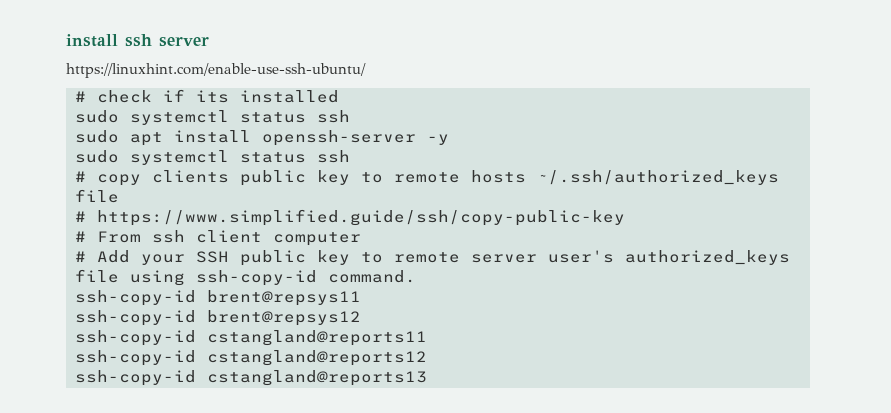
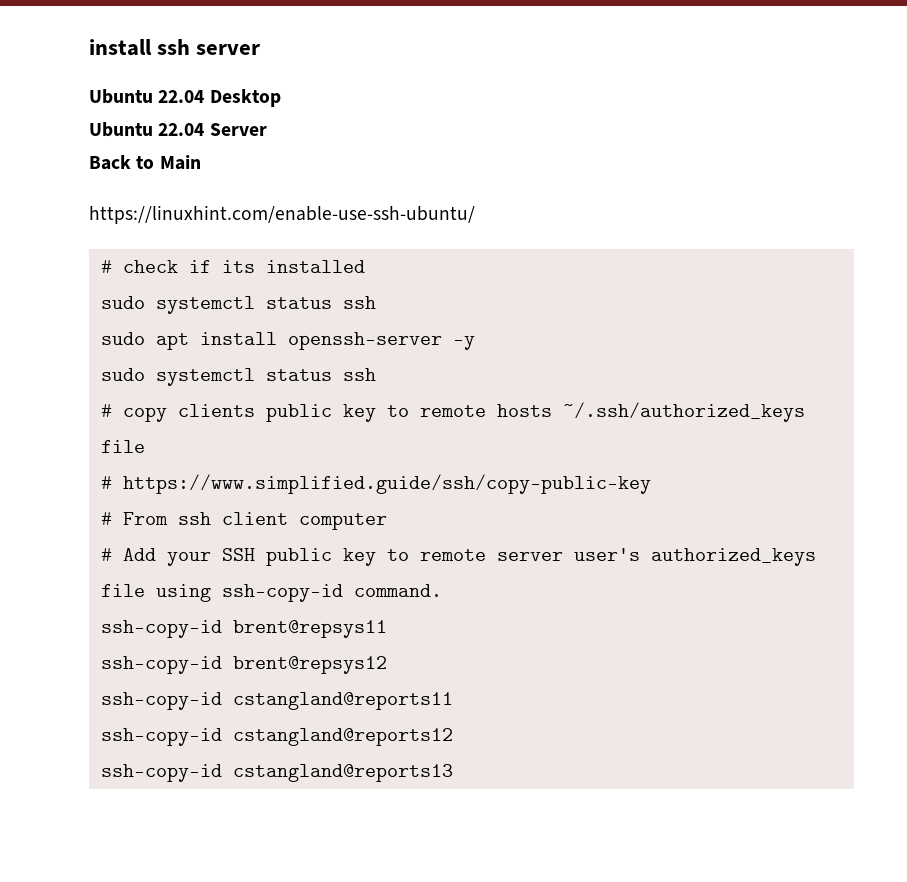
(209, 41) none -> [89,89,281,107] [89,122,267,137] [89,155,201,170] // Ubuntu 22.04 Desktop // Ubuntu 22.04 Server // Back to Main

